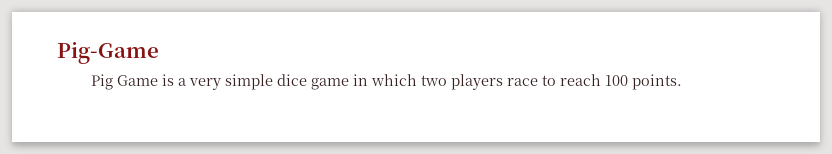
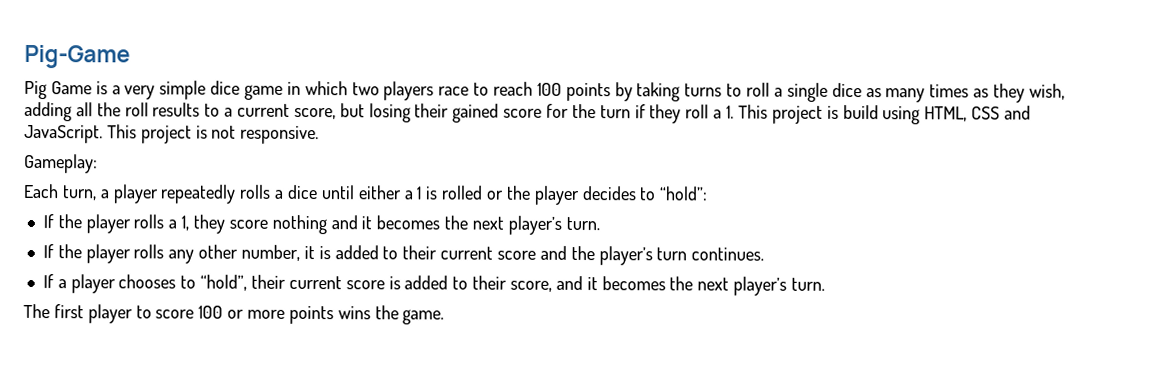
[632,74,683,90] points. -> [565,82,1065,103] [24,101,1031,125] [24,124,320,145] [24,153,98,174] [23,183,709,206] [42,214,600,235] [42,244,765,266] [42,274,826,296] [23,303,445,325] points by taking turns to roll a single dice as many times as they wish, adding all the roll results to a current score, but losing their gained score for the turn if they roll a 1. This project is build using HTML, CSS and JavaScript. This project is not responsive. // Gameplay: // Each turn, a player repeatedly rolls a dice until either a 1 is rolled or the player decides to “hold”: // If the player rolls a 1, they score nothing and it becomes the next player’s turn. // If the player rolls any other number, it is added to their current score and the player’s turn continues. // If a player chooses to “hold”, their current score is added to their score, and it becomes the next player’s turn. // The first player to score 100 or more points wins the game.

